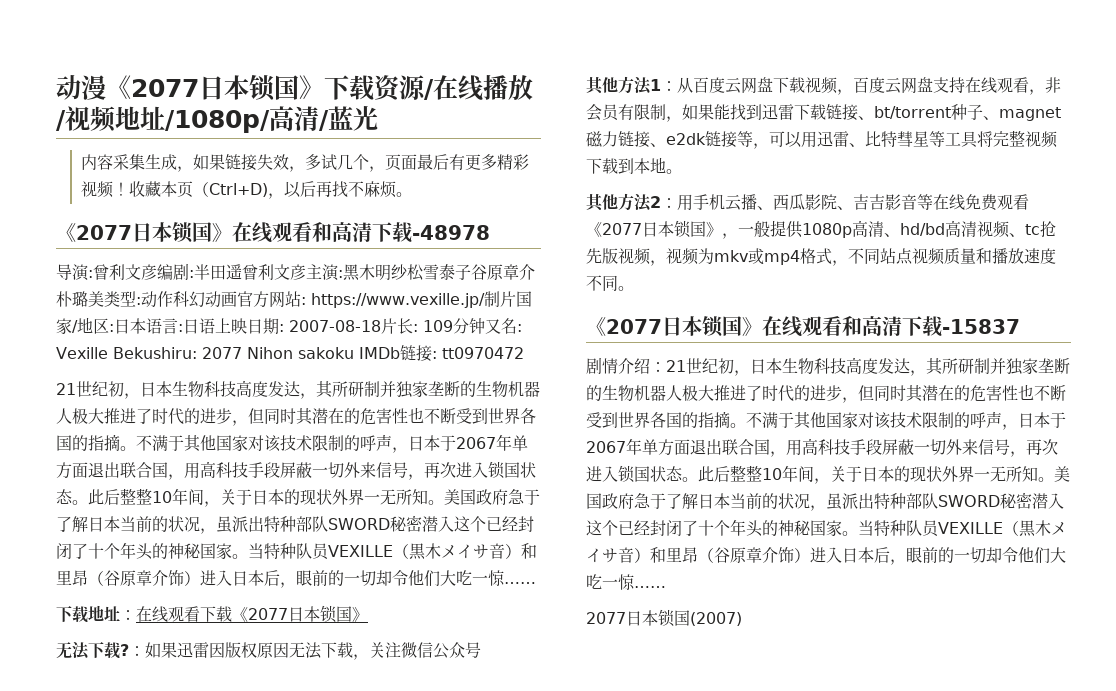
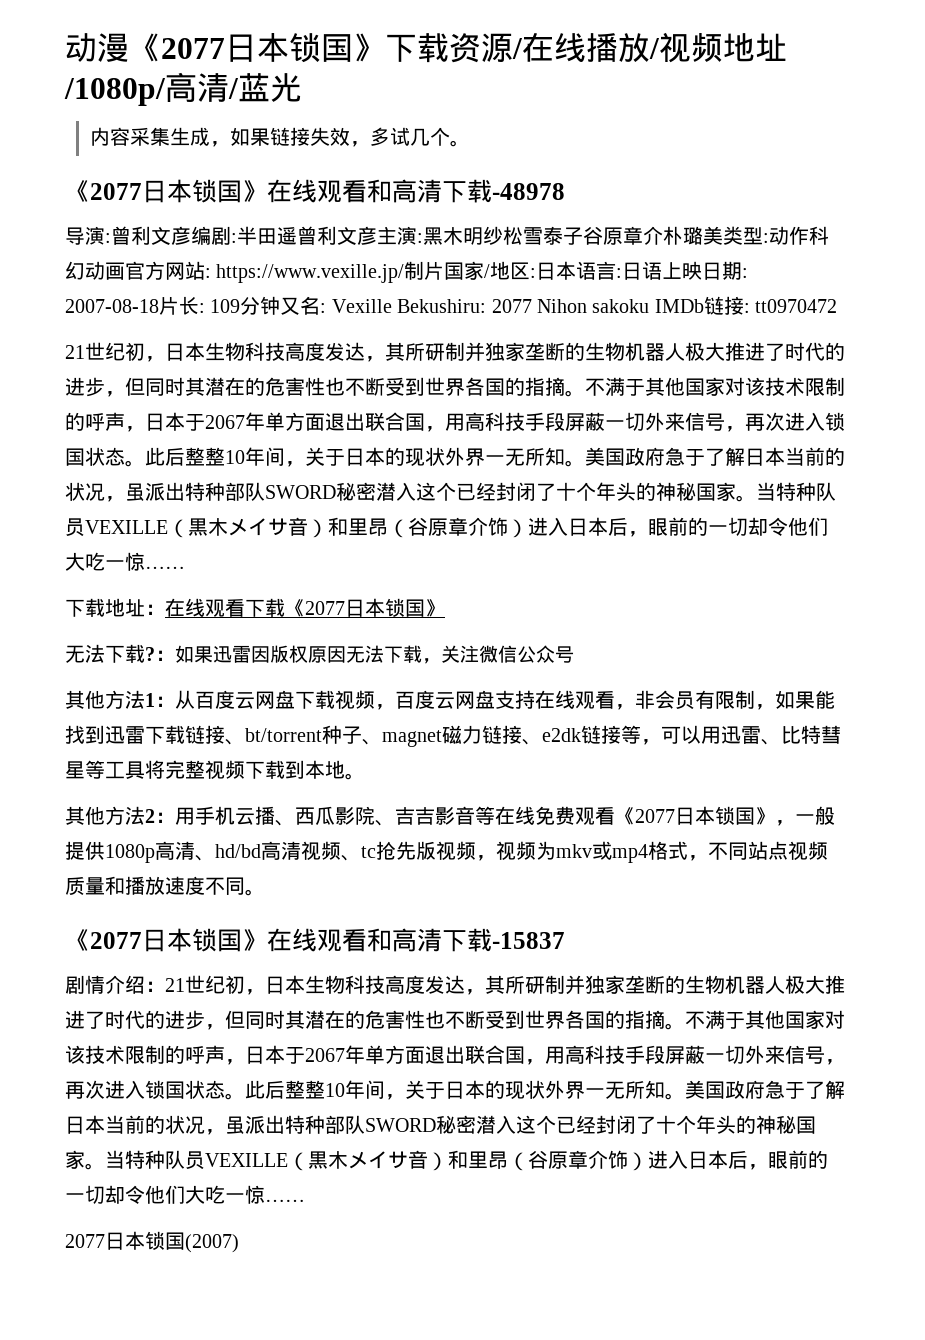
[368,154,529,172] [80,181,396,199] ，页面最后有更多精彩视频！收藏本页（Ctrl+D)，以后再找不麻烦 -> (450, 136) none

